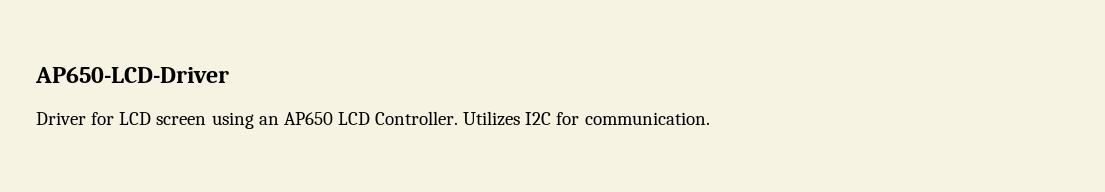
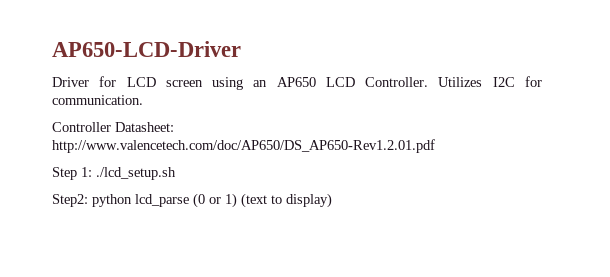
(710, 118) none -> [52,122,174,132] [52,139,435,153] [52,167,176,180] [52,193,332,208] // Controller Datasheet: http://www.valencetech.com/doc/AP650/DS_AP650-Rev1.2.01.pdf // Step 1: ./lcd_setup.sh // Step2: python lcd_parse (0 or 1) (text to display)

